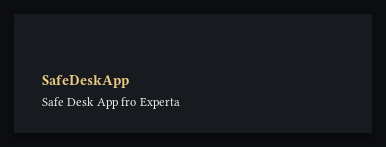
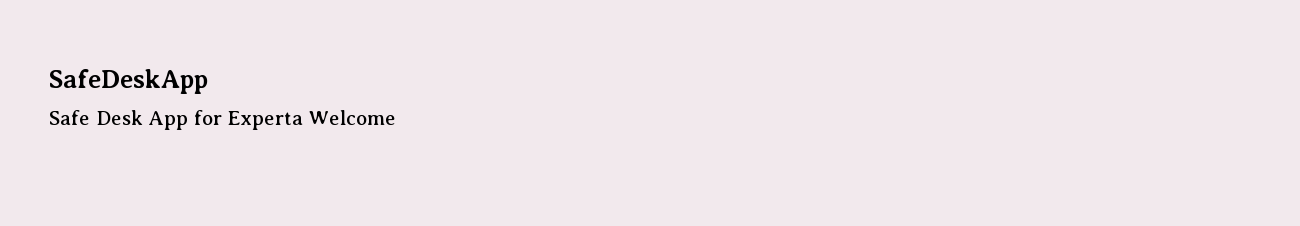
[121,97,180,109] fro Experta -> [193,110,396,130] for Experta Welcome

